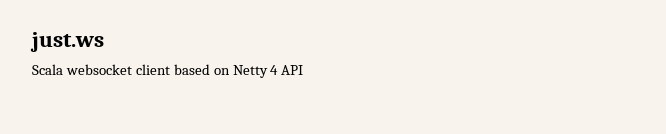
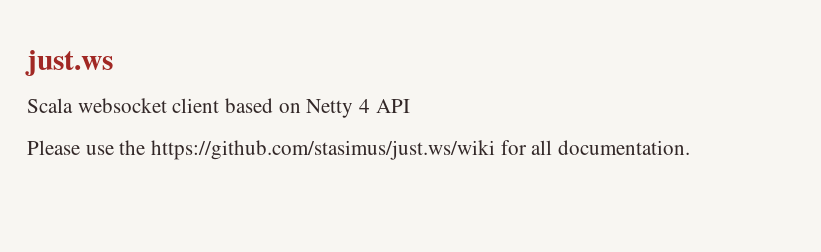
(304, 70) none -> [27,140,691,160] // Please use the https://github.com/stasimus/just.ws/wiki for all documentation.

